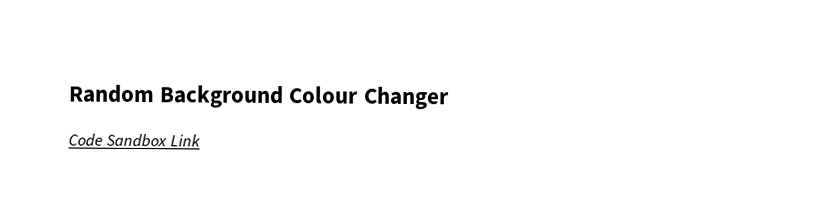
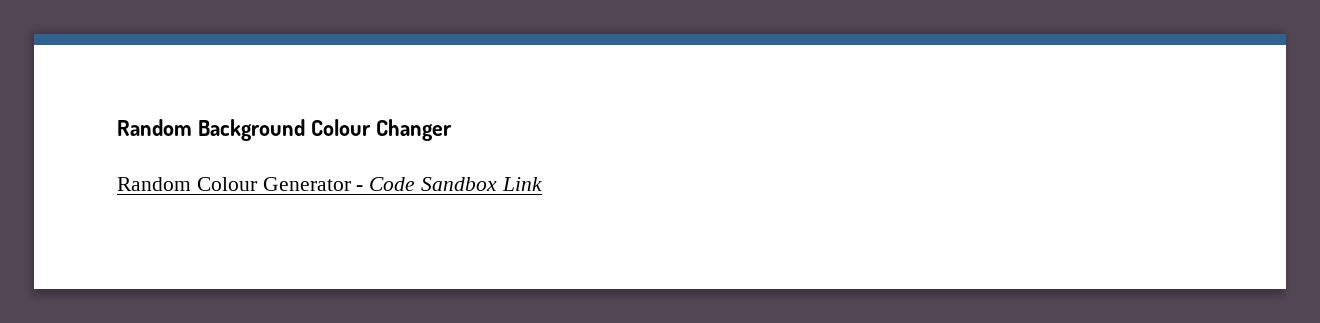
(450, 98) none -> [117,177,364,191] Random Colour Generator -

